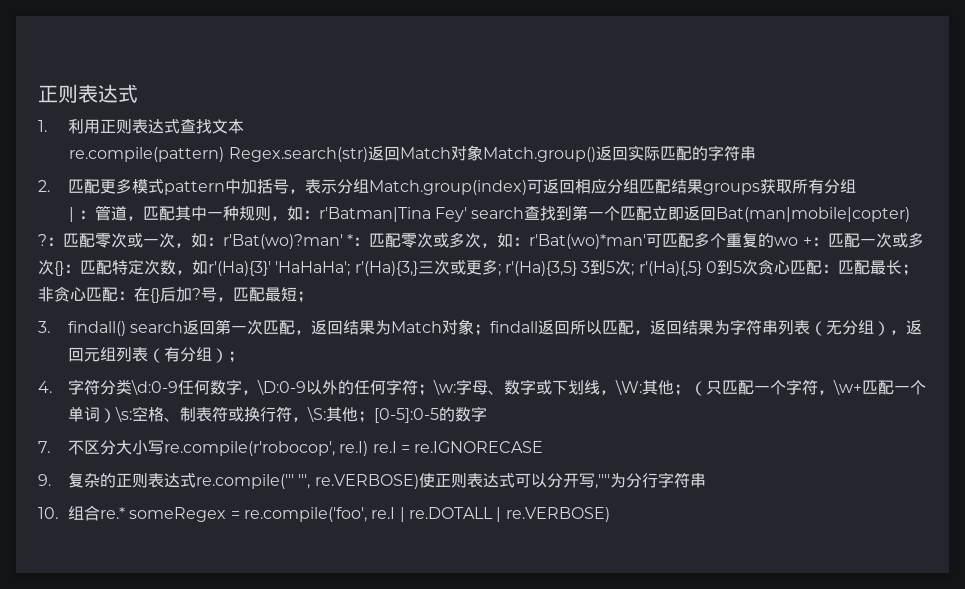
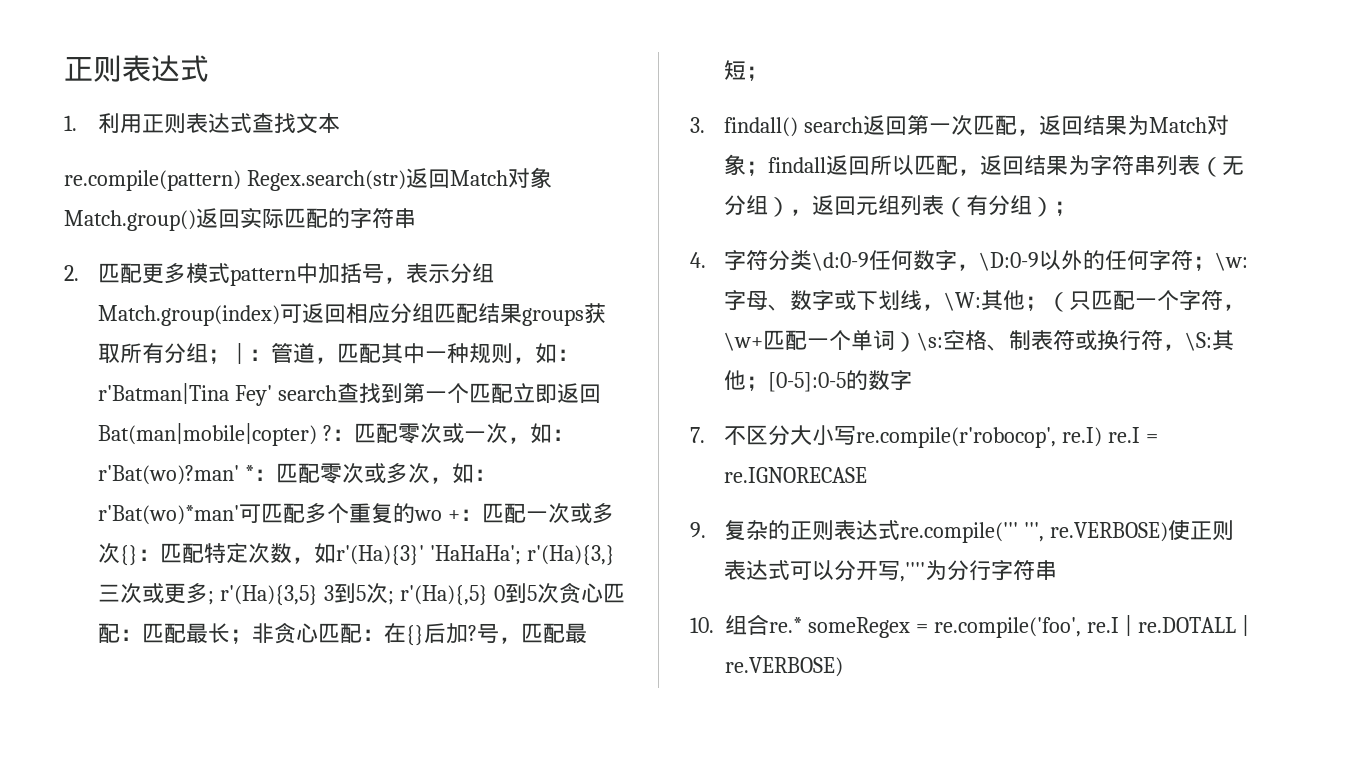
(856, 186) // -> [208,349,231,364] ；

